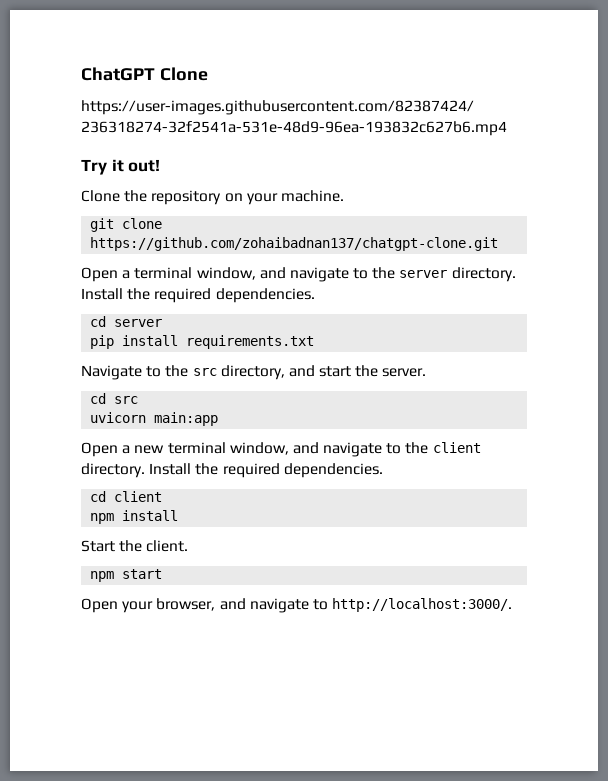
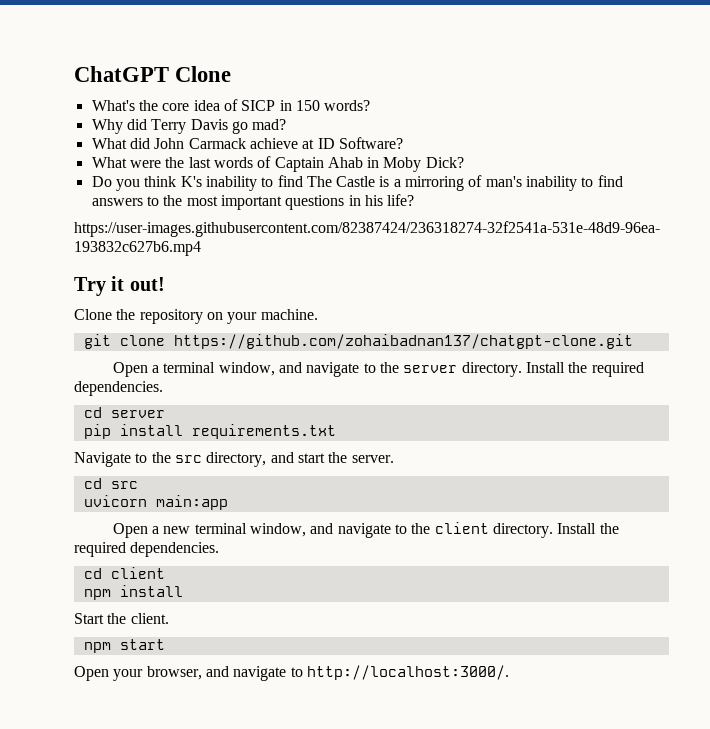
(208, 74) none -> [91,99,371,111] [91,119,287,134] [91,137,403,149] [91,156,464,172] [91,175,623,191] [91,194,415,210] // What's the core idea of SICP in 150 words? // Why did Terry Davis go mad? // What did John Carmack achieve at ID Software? // What were the last words of Captain Ahab in Moby Dick? // Do you think K's inability to find The Castle is a mirroring of man's inability to find answers to the most important questions in his life?

